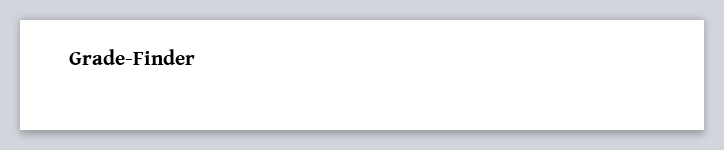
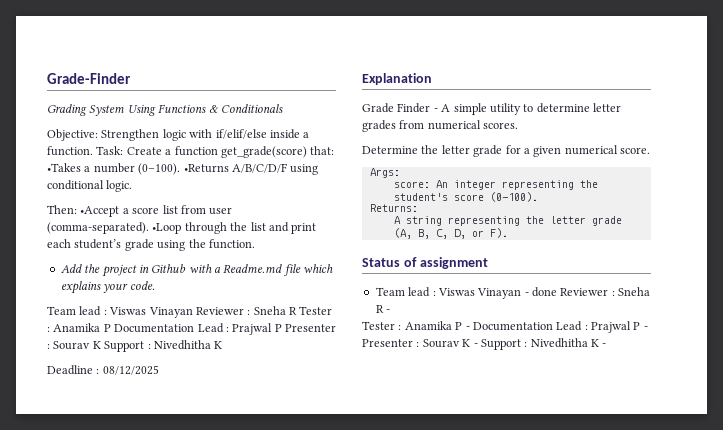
(195, 57) none -> [47,104,283,116] [47,129,310,141] [47,146,335,158] [47,163,319,175] [47,180,133,192] [47,205,233,217] [47,222,317,234] [47,239,255,251] [60,264,334,277] [60,281,155,294] [47,306,333,318] [47,323,336,335] [47,340,223,352] [47,365,159,375] [362,73,432,85] [362,103,621,115] [362,120,519,132] [362,145,650,157] [369,168,400,178] [393,180,598,190] [393,192,538,202] [369,204,418,212] [393,216,622,226] [393,228,508,239] [362,257,488,269] [375,287,651,299] [375,305,391,313] [362,321,648,333] [362,338,607,350] // Grading System Using Functions & Conditionals // Objective: Strengthen logic with if/elif/else inside a function. Task: Create a function get_grade(score) that: •Takes a number (0–100). •Returns A/B/C/D/F using conditional logic. // Then: •Accept a score list from user (comma-separated). •Loop through the list and print each student’s grade using the function. // Add the project in Github with a Readme.md file which explains your code. // Team lead : Viswas Vinayan Reviewer : Sneha R Tester : Anamika P Documentation Lead : Prajwal P Presenter : Sourav K Support : Nivedhitha K // Deadline : 08/12/2025 // Explanation // Grade Finder - A simple utility to determine letter grades from numerical scores. // Determine the letter grade for a given numerical score. // Args: // score: An integer representing the student's score (0-100). // Returns: // A string representing the letter grade (A, B, C, D, or F). // Status of assignment // Team lead : Viswas Vinayan - done Reviewer : Sneha R - // Tester : Anamika P - Documentation Lead : Prajwal P - Presenter : Sourav K - Support : Nivedhitha K -

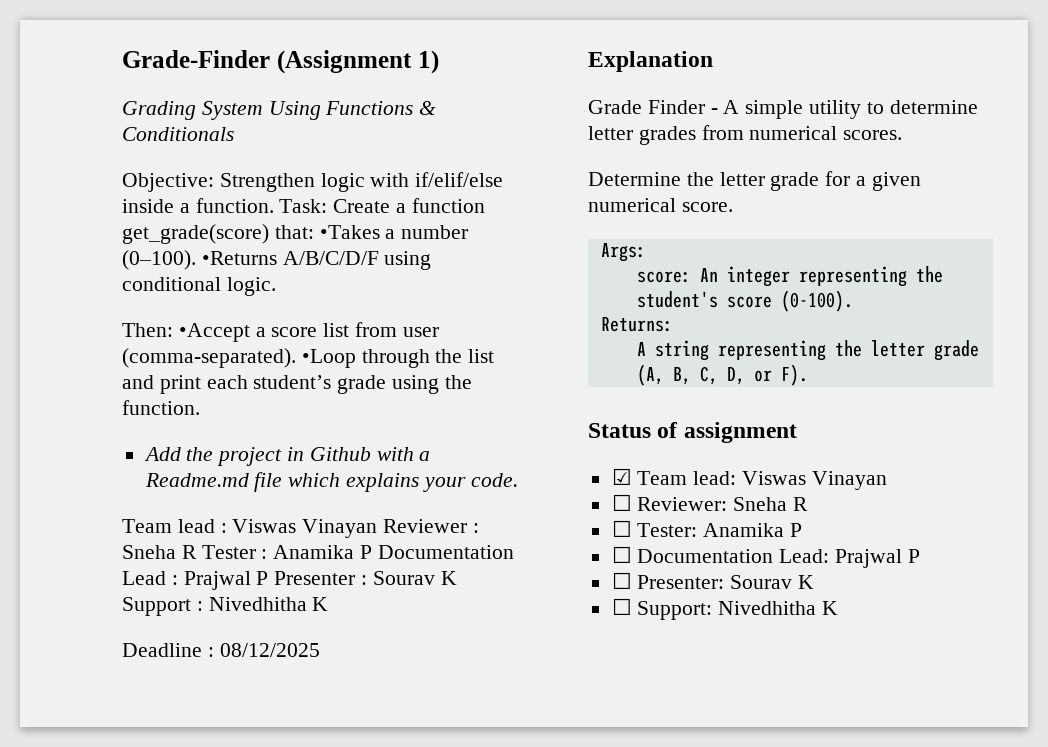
(131, 78) none -> [276,50,439,74] (Assignment 1)
[375,287,651,299] [375,305,391,313] [362,321,648,333] [362,338,607,350] Team lead : Viswas Vinayan - done Reviewer : Sneha R - // Tester : Anamika P - Documentation Lead : Prajwal P - Presenter : Sourav K - Support : Nivedhitha K - -> [611,468,887,490] [611,494,809,511] [611,520,803,537] [611,546,920,568] [611,572,815,589] [611,598,839,620] ☑ Team lead: Viswas Vinayan // ☐ Reviewer: Sneha R // ☐ Tester: Anamika P // ☐ Documentation Lead: Prajwal P // ☐ Presenter: Sourav K // ☐ Support: Nivedhitha K

